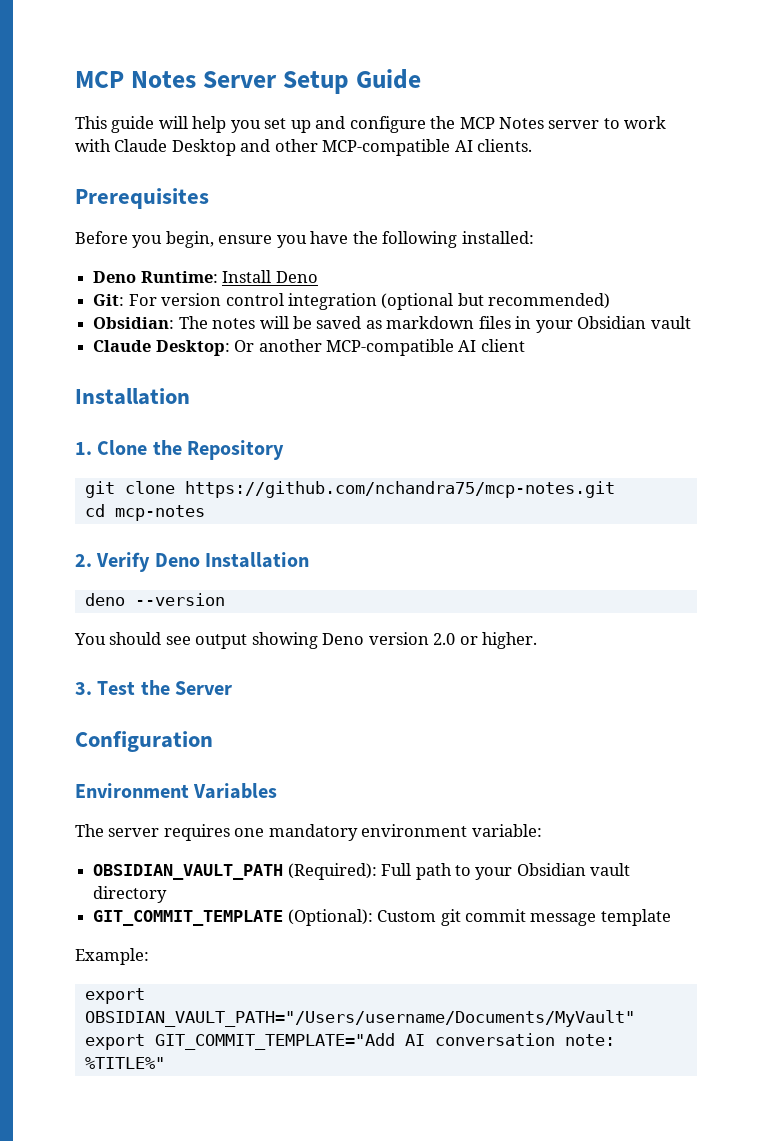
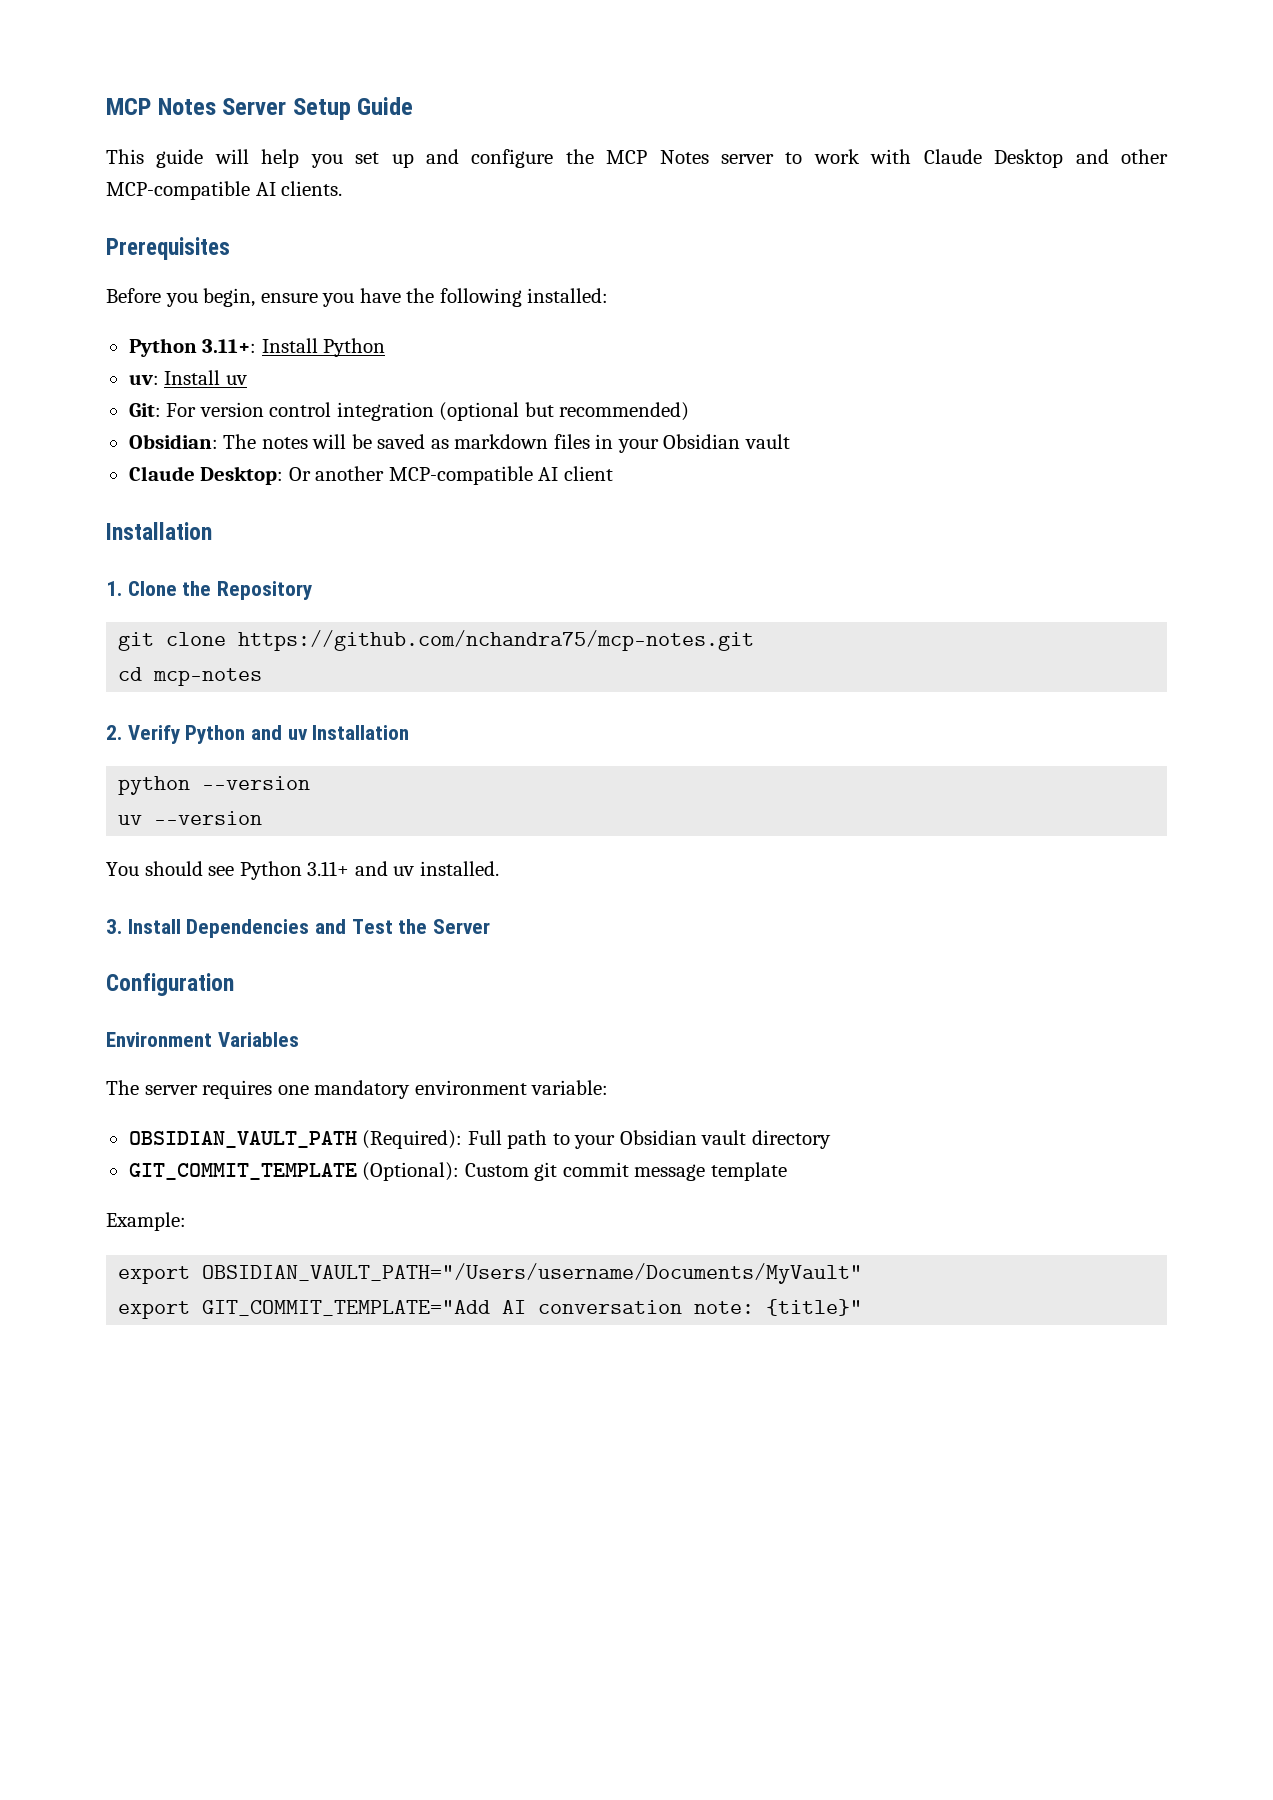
[93,270,318,283] Deno Runtime: Install Deno -> [128,338,386,357] [128,370,247,385] Python 3.11+: Install Python // uv: Install uv
[154,552,310,568] [84,593,225,606] [74,632,538,649] [75,682,92,695] Deno Installation // deno --version // You should see output showing Deno version 2.0 or higher. // 3. -> [185,725,410,744] [118,776,311,795] [118,811,263,825] [106,861,499,880] [106,919,347,938] Python and uv Installation // python --version // uv --version // You should see Python 3.11+ and uv installed. // 3. Install Dependencies and
[84,1057,165,1069] %TITLE%" -> [766,1299,863,1316] {title}"

